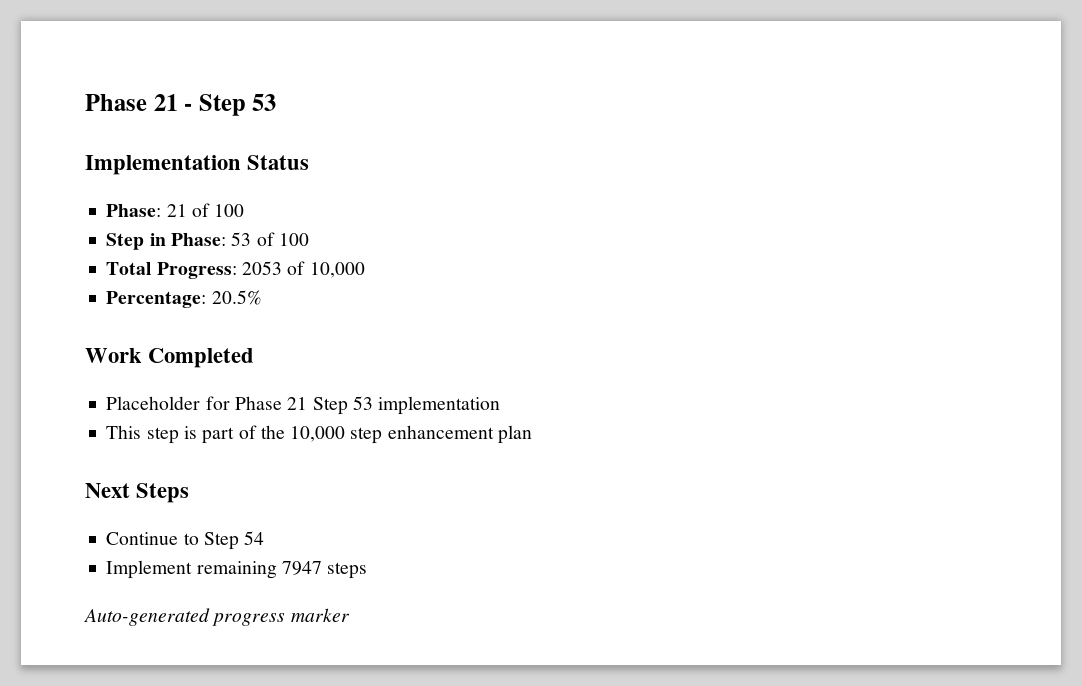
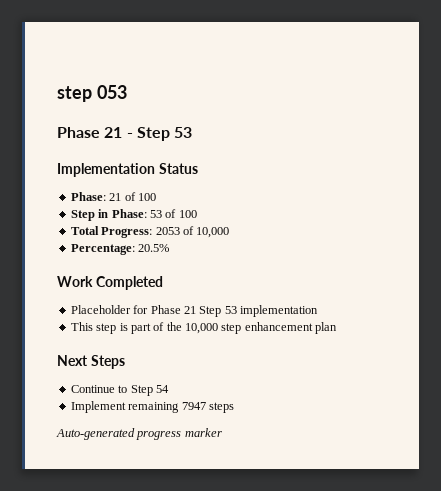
(85, 102) none -> [57,85,127,102] step 053 //

